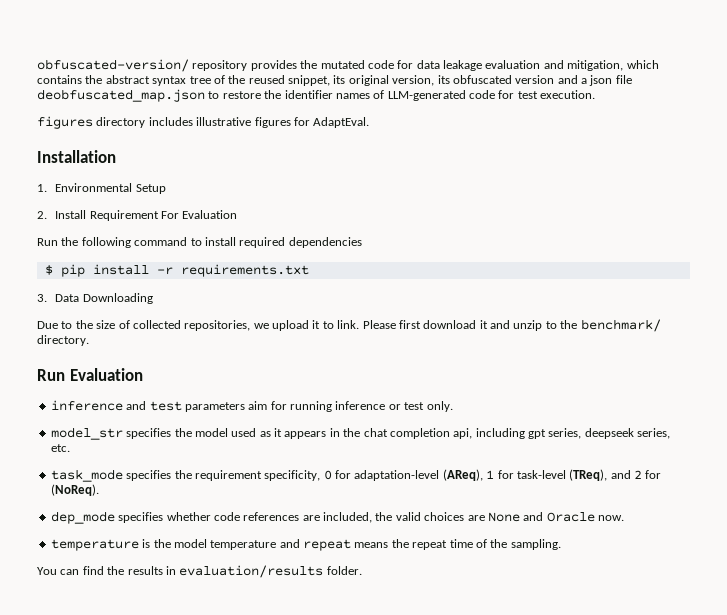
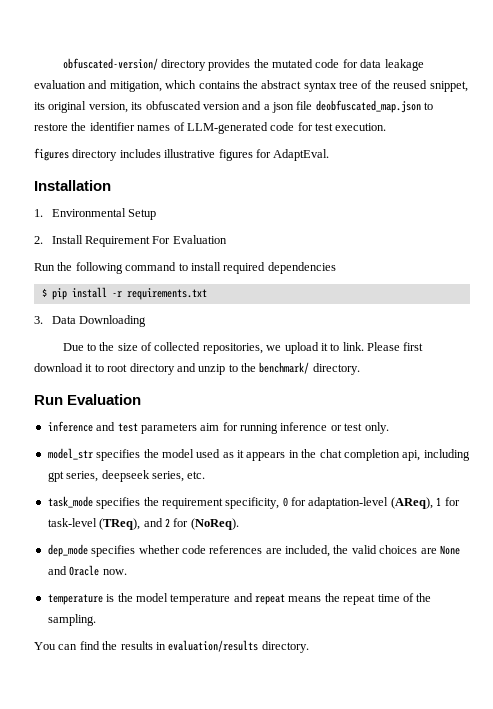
[192,60,248,71] repository -> [160,59,206,71] directory
(488, 324) none -> [94,363,175,375] to root directory
[326,566,362,575] folder. -> [261,641,309,653] directory.

